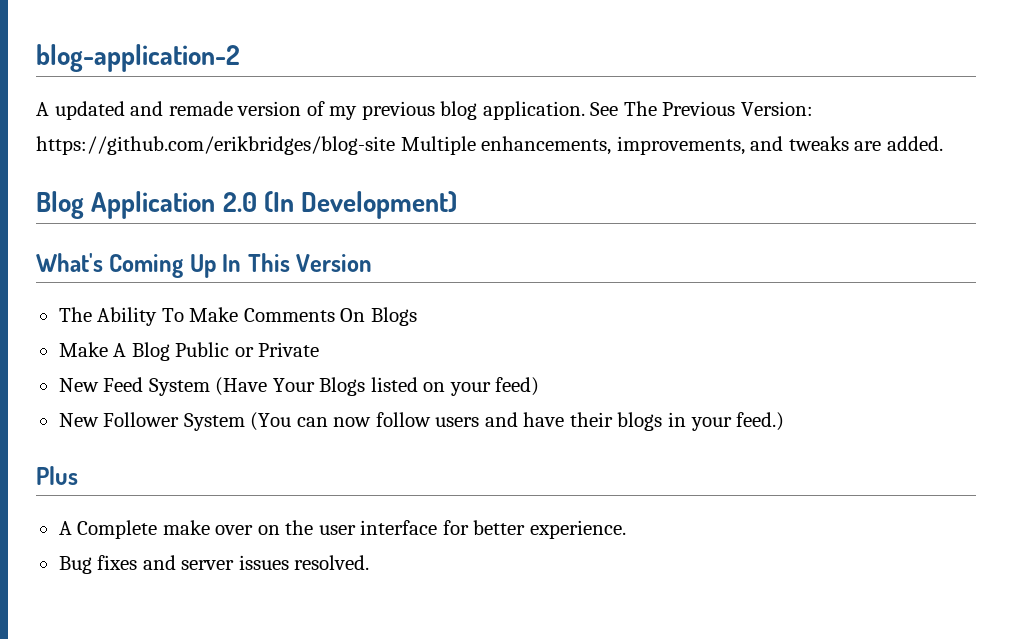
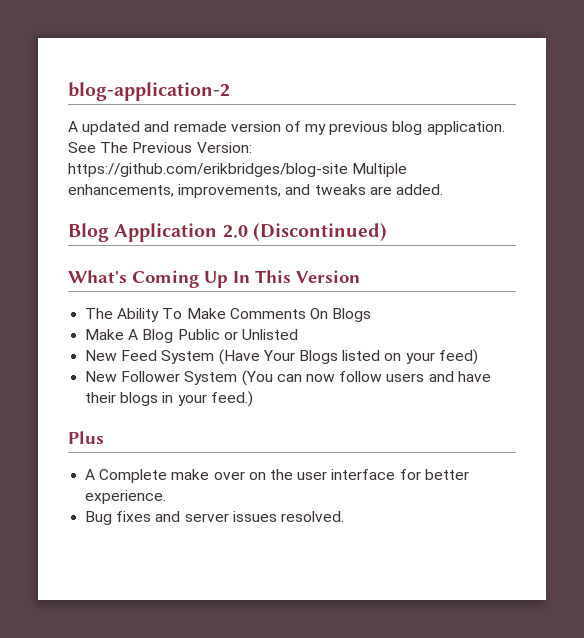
[263,191,458,219] (In Development) -> [252,223,387,241] (Discontinued)
[258,342,320,357] Private -> [241,329,298,340] Unlisted

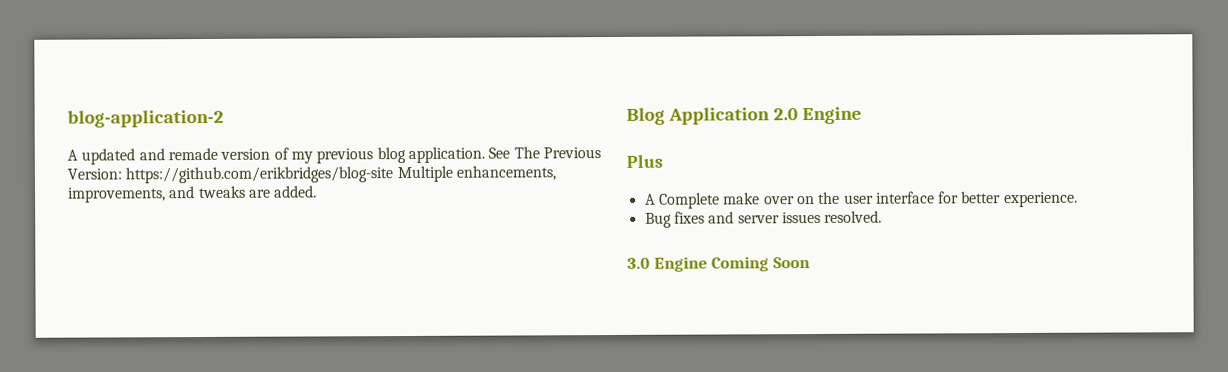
[252,223,387,241] [68,270,360,288] [85,308,372,322] [85,329,298,343] [85,349,478,365] [85,370,491,386] [85,391,253,407] (Discontinued) // What's Coming Up In This Version // The Ability To Make Comments On Blogs // Make A Blog Public or Unlisted // New Feed System (Have Your Blogs listed on your feed) // New Follower System (You can now follow users and have their blogs in your feed.) -> [801,106,862,125] Engine
(344, 516) none -> [627,256,810,272] // 3.0 Engine Coming Soon

